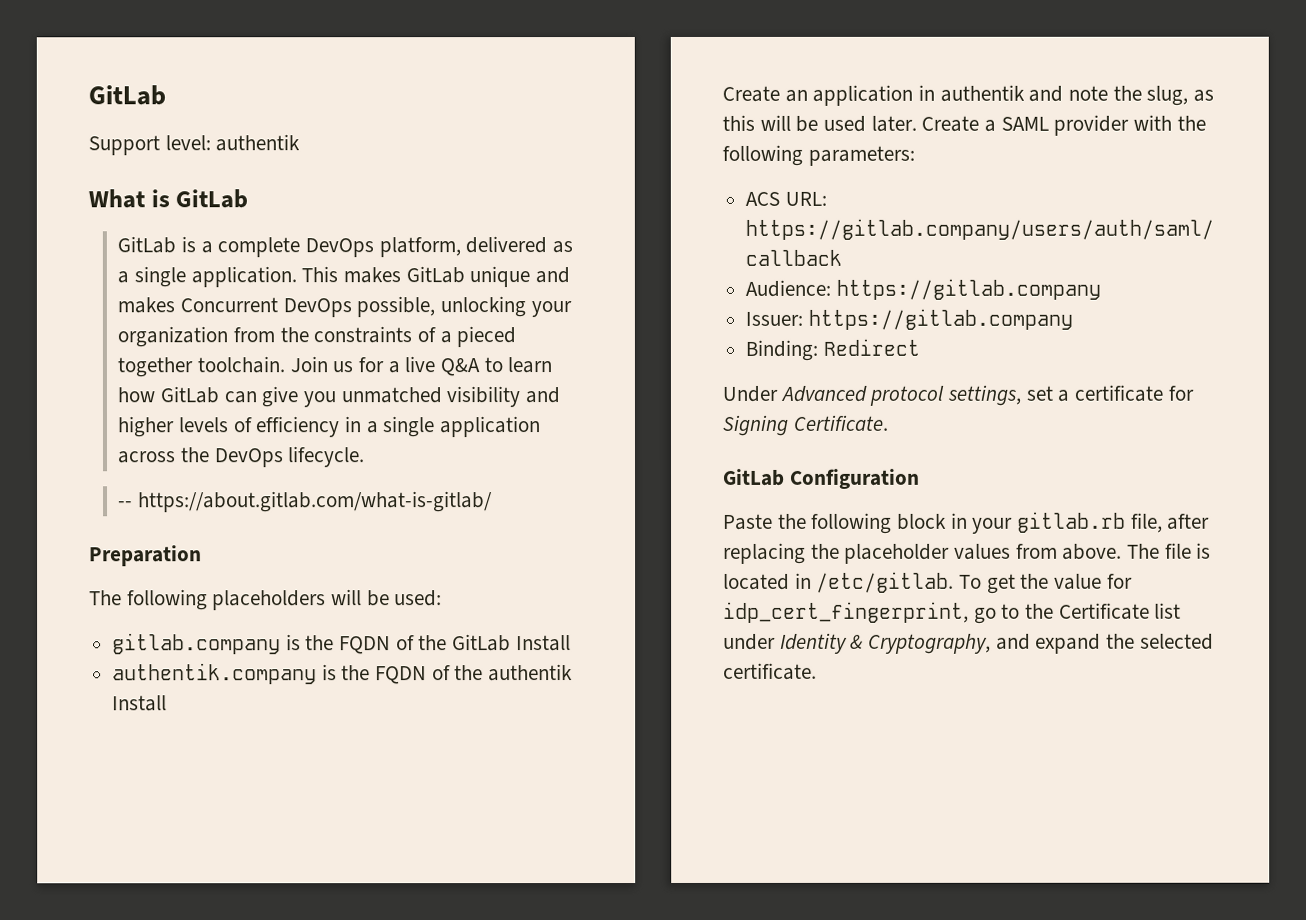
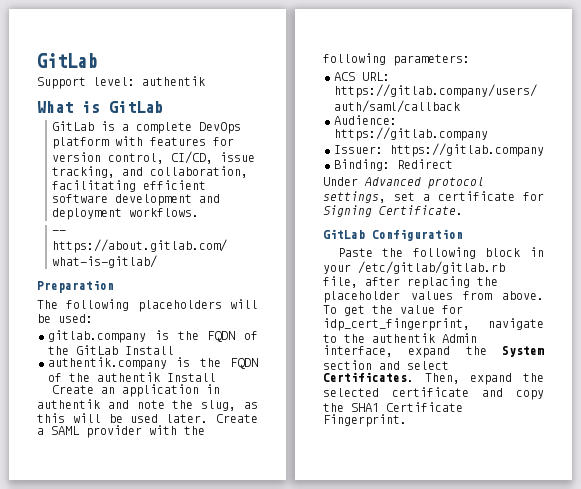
[378,236,573,258] [117,266,570,288] [117,296,572,318] [117,326,517,348] [117,356,553,378] [117,386,560,408] [117,416,540,438] [117,446,366,468] platform, delivered as a single application. This makes GitLab unique and makes Concurrent DevOps possible, unlocking your organization from the constraints of a pieced together toolchain. Join us for a live Q&A to learn how GitLab can give you unmatched visibility and higher levels of efficiency in a single application across the DevOps lifecycle. -> [52,136,235,149] [52,151,256,164] [52,166,249,178] [52,180,207,192] [52,194,221,206] [52,208,200,220] platform with features for version control, CI/CD, issue tracking, and collaboration, facilitating efficient software development and deployment workflows.
[1017,511,1127,533] gitlab.rb -> [358,261,505,274] /etc/gitlab/gitlab.rb
[1127,542,1212,559] [723,571,955,593] The file is located in /etc/gitlab. -> (544, 295) none
[973,607,997,624] go -> [488,318,544,330] navigate
[1058,602,1182,620] [723,632,1214,654] [723,662,817,680] Certificate list under Identity & Cryptography, and expand the selected certificate. -> [372,333,477,343] [323,345,544,358] [323,360,449,370] [323,372,544,385] [323,387,544,400] [323,402,463,412] [323,414,407,427] authentik Admin interface, expand the System section and select Certificates. Then, expand the selected certificate and copy the SHA1 Certificate Fingerprint.

